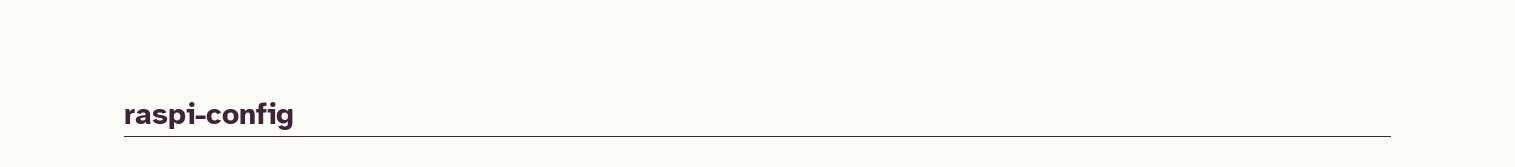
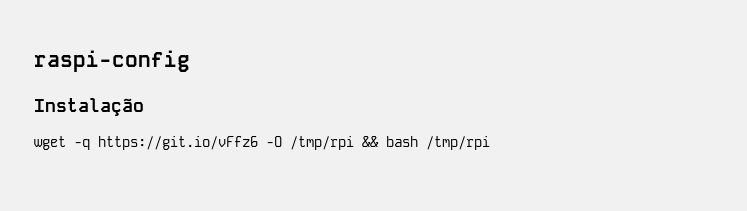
(294, 116) none -> [34,98,144,116] [34,136,490,150] // Instalação // wget -q https://git.io/vFfz6 -O /tmp/rpi && bash /tmp/rpi

